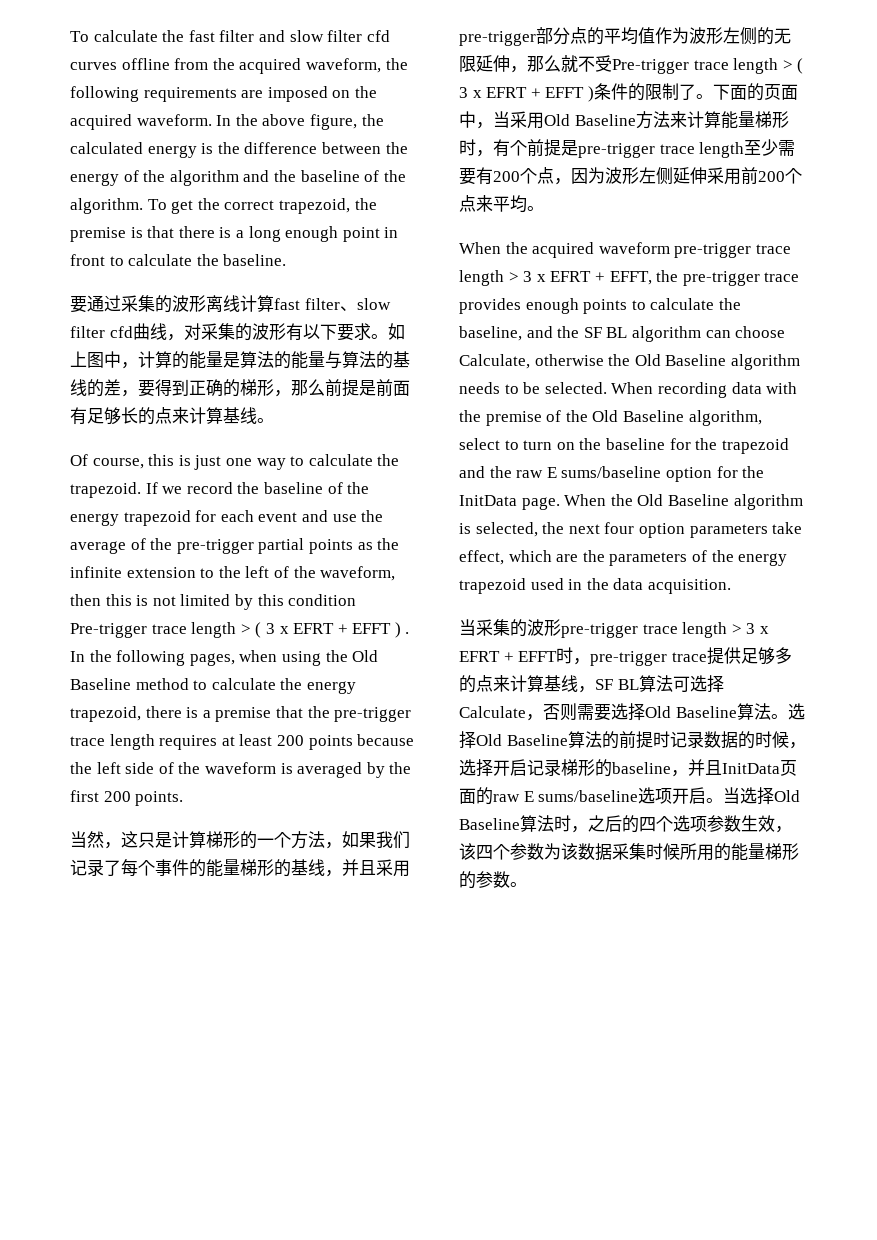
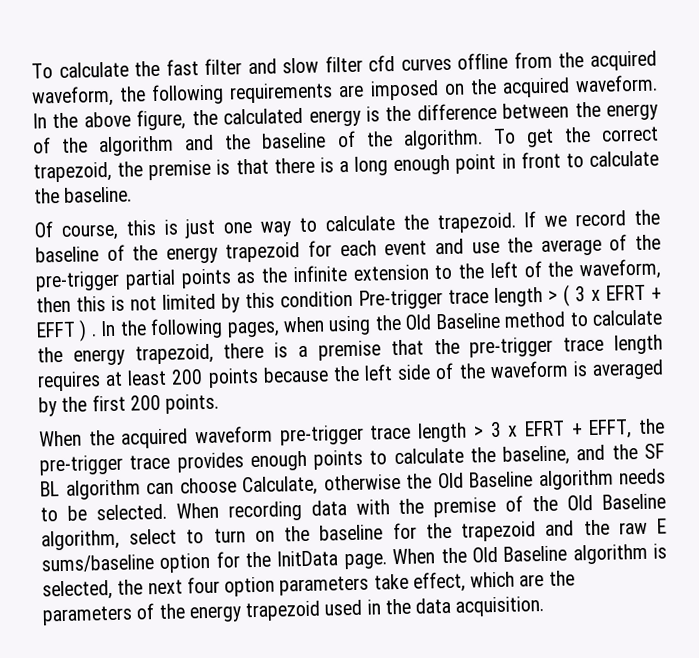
[70,295,391,313] [70,323,405,341] [70,351,410,369] [70,379,410,397] [70,407,274,425] // 要通过采集的波形离线计算fast filter、slow filter cfd曲线，对采集的波形有以下要求。如上图中，计算的能量是算法的能量与算法的基线的差，要得到正确的梯形，那么前提是前面有足够长的点来计算基线。 -> (133, 194) none
[70,831,410,849] [70,859,410,877] [459,27,791,46] [459,55,804,74] [459,83,798,102] [459,111,789,129] [459,139,796,158] [459,167,802,185] [459,195,544,213] // 当然，这只是计算梯形的一个方法，如果我们记录了每个事件的能量梯形的基线，并且采用pre-trigger部分点的平均值作为波形左侧的无限延伸，那么就不受Pre-trigger trace length > ( 3 x EFRT + EFFT )条件的限制了。下面的页面中，当采用Old Baseline方法来计算能量梯形时，有个前提是pre-trigger trace length至少需要有200个点，因为波形左侧延伸采用前200个点来平均。 -> (220, 403) none
[459,619,769,638] [459,647,792,666] [459,675,724,693] [459,703,805,721] [459,731,806,749] [459,759,797,777] [459,787,801,805] [459,815,792,833] [459,843,799,861] [459,871,527,889] // 当采集的波形pre-trigger trace length > 3 x EFRT + EFFT时，pre-trigger trace提供足够多的点来计算基线，SF BL算法可选择Calculate，否则需要选择Old Baseline算法。选择Old Baseline算法的前提时记录数据的时候，选择开启记录梯形的baseline，并且InitData页面的raw E sums/baseline选项开启。当选择Old Baseline算法时，之后的四个选项参数生效，该四个参数为该数据采集时候所用的能量梯形的参数。 -> (545, 606) none

